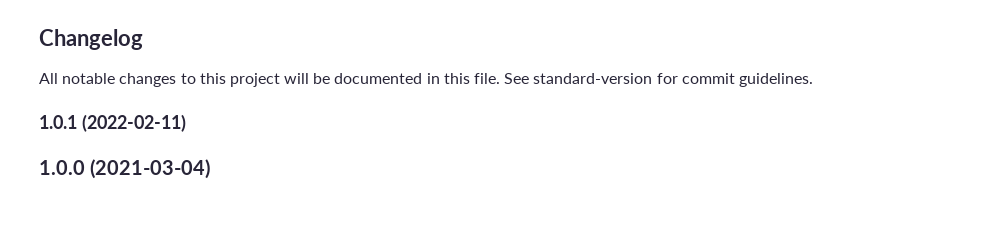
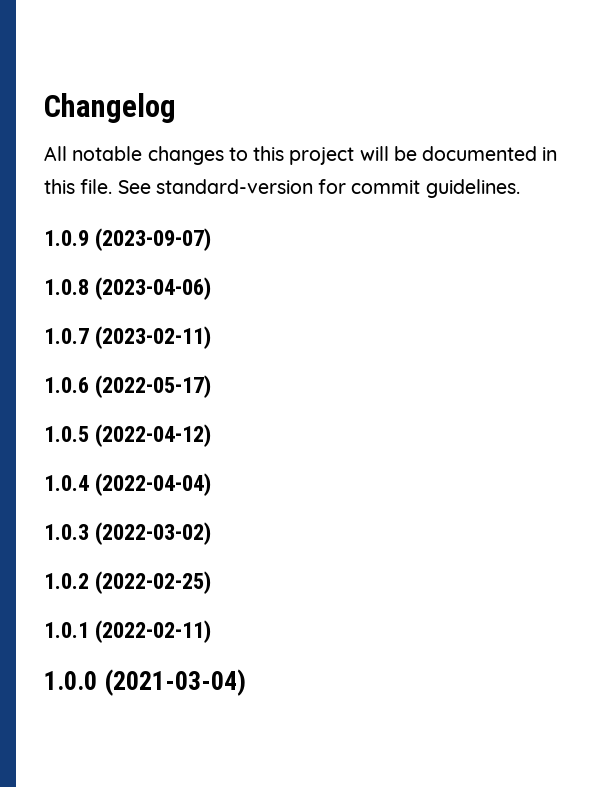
(813, 80) none -> [44,228,212,251] [44,277,212,300] [44,326,212,349] [44,375,212,398] [44,424,212,447] [44,473,212,496] [44,522,212,545] [44,571,212,594] // 1.0.9 (2023-09-07) // 1.0.8 (2023-04-06) // 1.0.7 (2023-02-11) // 1.0.6 (2022-05-17) // 1.0.5 (2022-04-12) // 1.0.4 (2022-04-04) // 1.0.3 (2022-03-02) // 1.0.2 (2022-02-25)

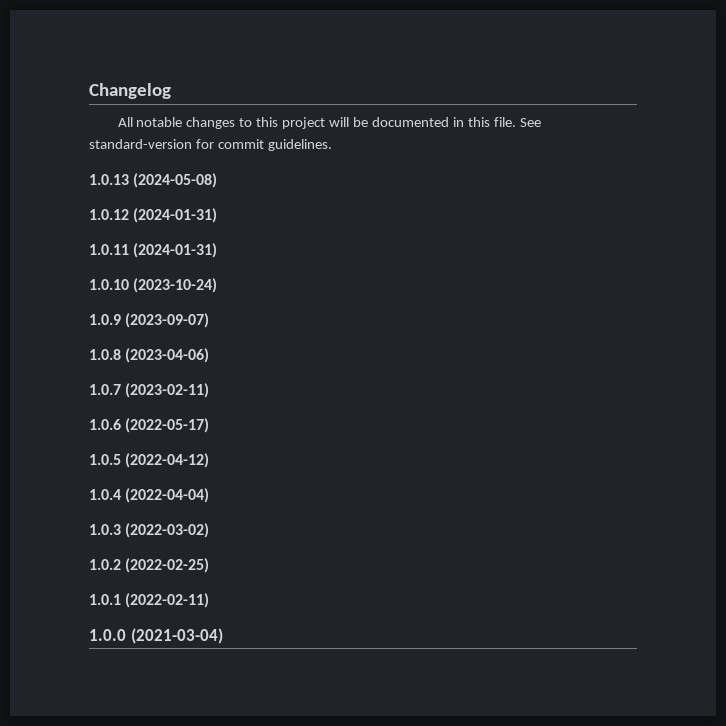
(520, 188) none -> [89,173,218,188] [89,208,218,223] [89,243,218,258] [89,278,218,293] // 1.0.13 (2024-05-08) // 1.0.12 (2024-01-31) // 1.0.11 (2024-01-31) // 1.0.10 (2023-10-24)

